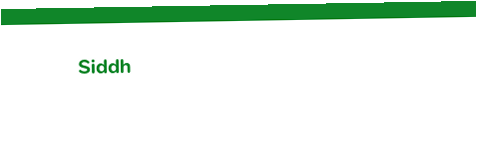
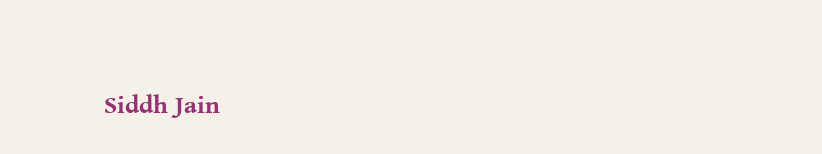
(132, 65) none -> [170,96,220,118] Jain

